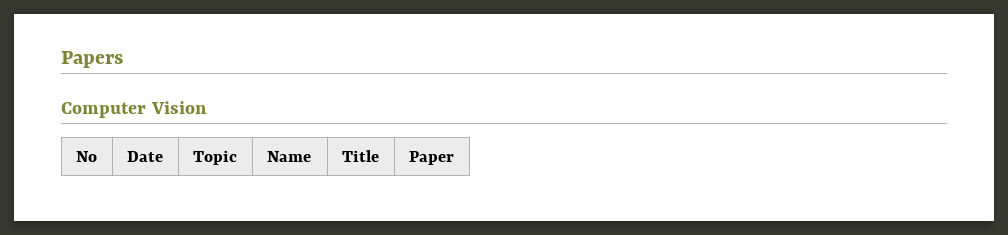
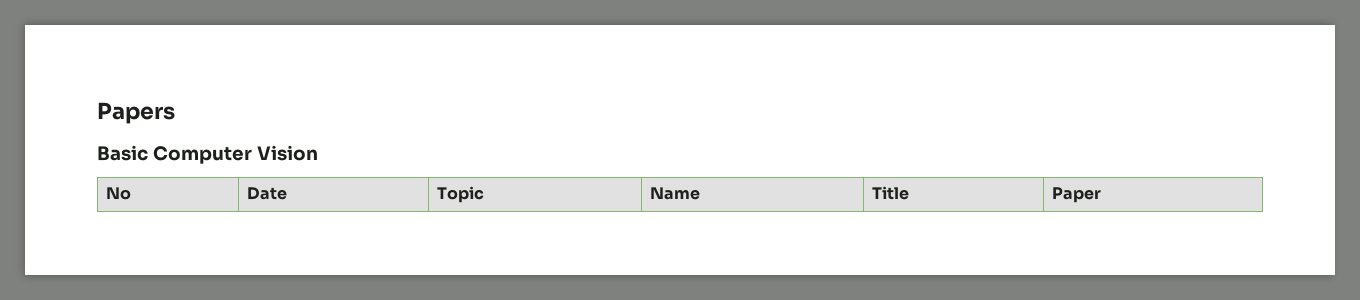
(123, 59) none -> [97,145,148,161] Basic

